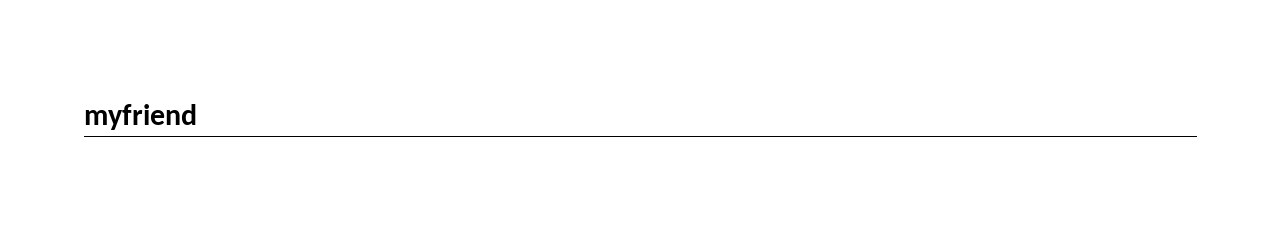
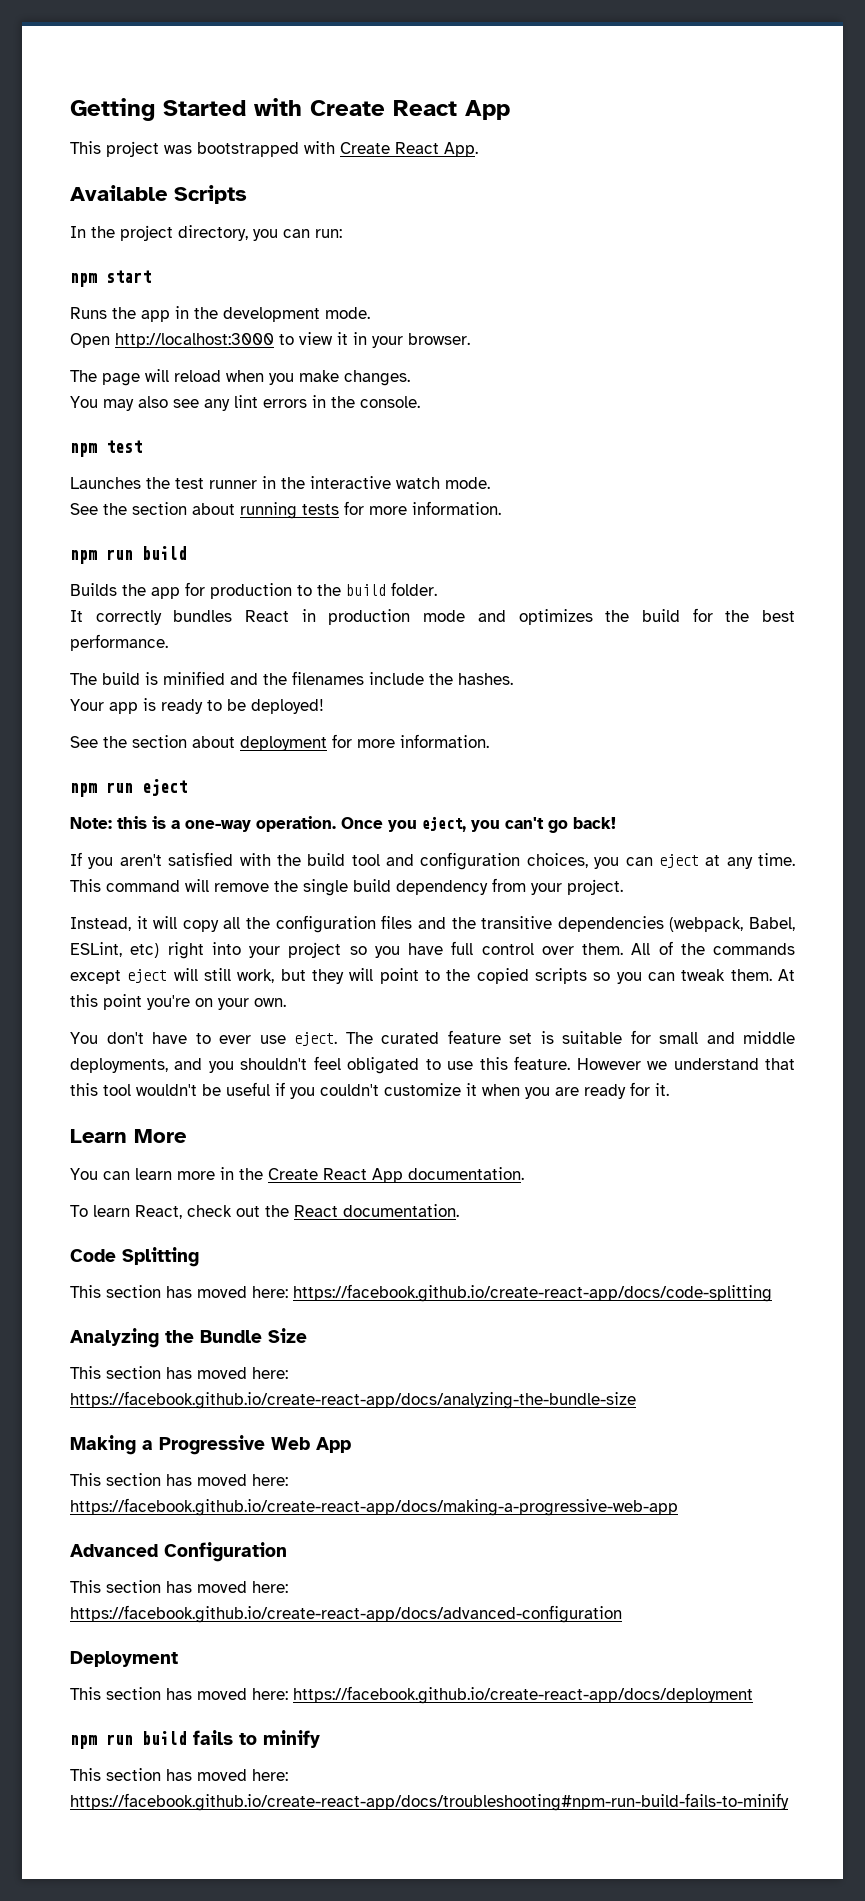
[84,104,197,130] myfriend -> [70,98,510,121] [70,141,478,157] [70,185,247,204] [70,225,342,241] [70,270,151,287] [70,306,370,322] [70,332,470,348] [70,369,410,386] [70,395,420,411] [70,440,142,457] [70,476,490,489] [70,501,501,519] [70,546,187,564] [70,582,437,599] [70,608,796,625] [70,634,168,651] [70,671,513,685] [70,698,324,714] [70,734,489,751] [70,779,187,797] [70,816,616,833] [70,852,795,870] [70,878,623,896] [70,915,796,933] [70,941,795,959] [70,968,796,984] [70,994,286,1010] [70,1030,795,1046] [70,1056,795,1074] [70,1082,669,1099] [70,1129,187,1143] [70,1167,524,1183] [70,1204,459,1219] [70,1247,199,1267] [70,1284,772,1302] [70,1328,307,1348] [70,1366,288,1379] [70,1391,636,1409] [70,1435,351,1455] [70,1473,288,1486] [70,1498,678,1516] [70,1542,287,1562] [70,1580,288,1593] [70,1605,622,1623] [70,1651,178,1667] [70,1686,753,1704] [70,1730,320,1749] [70,1768,288,1781] [70,1793,789,1811] Getting Started with Create React App // This project was bootstrapped with Create React App. // Available Scripts // In the project directory, you can run: // npm start // Runs the app in the development mode. // Open http://localhost:3000 to view it in your browser. // The page will reload when you make changes. // You may also see any lint errors in the console. // npm test // Launches the test runner in the interactive watch mode. // See the section about running tests for more information. // npm run build // Builds the app for production to the build folder. // It correctly bundles React in production mode and optimizes the build for the best performance. // The build is minified and the filenames include the hashes. // Your app is ready to be deployed! // See the section about deployment for more information. // npm run eject // Note: this is a one-way operation. Once you eject, you can't go back! // If you aren't satisfied with the build tool and configuration choices, you can eject at any time. This command will remove the single build dependency from your project. // Instead, it will copy all the configuration files and the transitive dependencies (webpack, Babel, ESLint, etc) right into your project so you have full control over them. All of the commands except eject will still work, but they will point to the copied scripts so you can tweak them. At this point you're on your own. // You don't have to ever use eject. The curated feature set is suitable for small and middle deployments, and you shouldn't feel obligated to use this feature. However we understand that this tool wouldn't be useful if you couldn't customize it when you are ready for it. // Learn More // You can learn more in the Create React App documentation. // To learn React, check out the React documentation. // Code Splitting // This section has moved here: https://facebook.github.io/create-react-app/docs/code-splitting // Analyzing the Bundle Size // This section has moved here: https://facebook.github.io/create-react-app/docs/analyzing-the-bundle-size // Making a Progressive Web App // This section has moved here: https://facebook.github.io/create-react-app/docs/making-a-progressive-web-app // Advanced Configuration // This section has moved here: https://facebook.github.io/create-react-app/docs/advanced-configuration // Deployment // This section has moved here: https://facebook.github.io/create-react-app/docs/deployment // npm run build fails to minify // This section has moved here: https://facebook.github.io/create-react-app/docs/troubleshooting#npm-run-build-fails-to-minify

